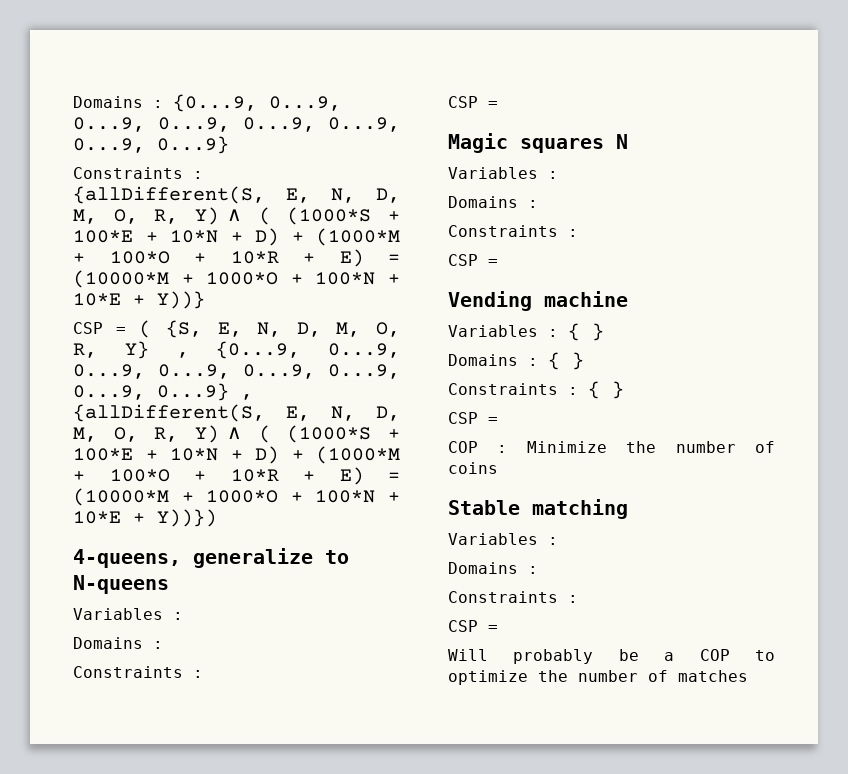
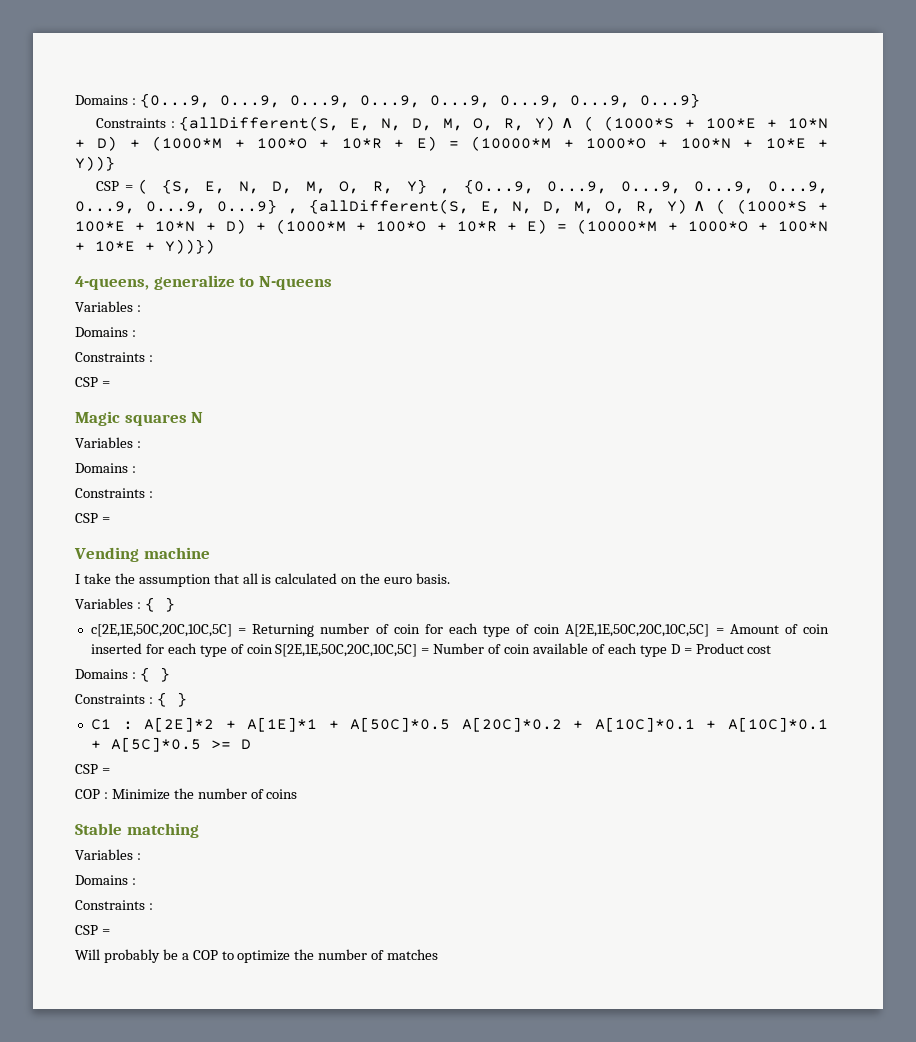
[448,323,604,341] Variables : { } -> [75,573,451,587] [75,597,175,612] [90,623,829,637] [90,643,772,657] I take the assumption that all is calculated on the euro basis. // Variables : { } // c[2E,1E,50C,20C,10C,5C] = Returning number of coin for each type of coin A[2E,1E,50C,20C,10C,5C] = Amount of coin inserted for each type of coin S[2E,1E,50C,20C,10C,5C] = Number of coin available of each type D = Product cost
(624, 390) none -> [90,717,828,732] [90,737,251,752] // C1 : A[2E]*2 + A[1E]*1 + A[50C]*0.5 A[20C]*0.2 + A[10C]*0.1 + A[10C]*0.1 + A[5C]*0.5 >= D

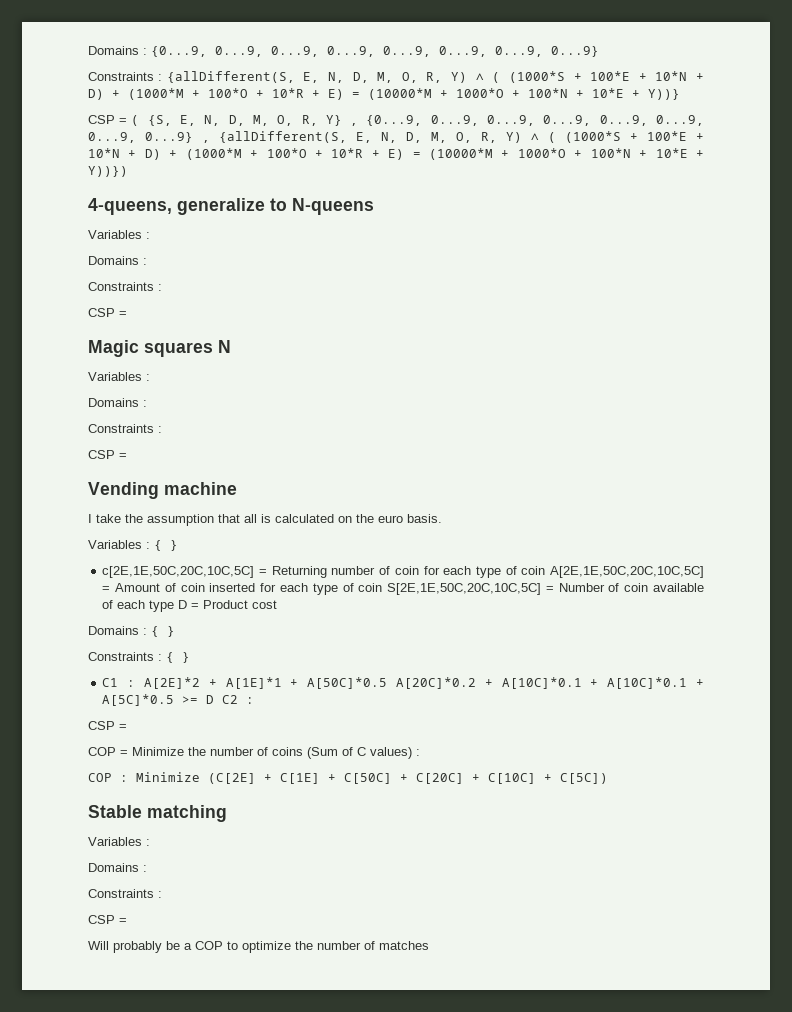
(251, 744) none -> [222,695,255,704] C2 :
[103,792,108,799] : -> [120,750,128,756] =
(298, 794) none -> [307,747,420,759] [88,772,608,784] (Sum of C values) : // COP : Minimize (C[2E] + C[1E] + C[50C] + C[20C] + C[10C] + C[5C])

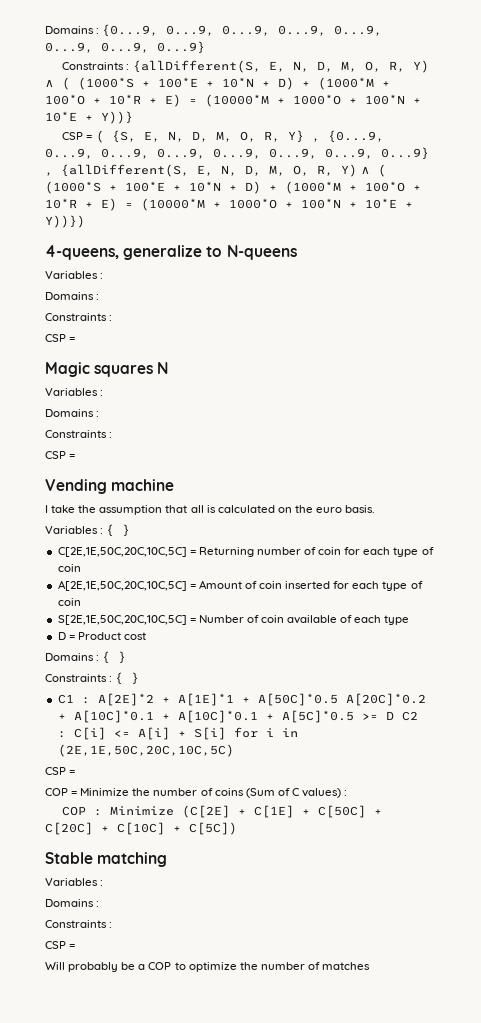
[102,566,255,578] c[2E,1E,50C,20C,10C,5C] -> [57,547,187,557] C[2E,1E,50C,20C,10C,5C]
(546, 570) none -> (81, 568) //
(383, 587) none -> (81, 602) //
(175, 606) none -> (410, 620) //
(255, 700) none -> [73,727,298,740] [57,744,234,757] C[i] <= A[i] + S[i] for i in (2E,1E,50C,20C,10C,5C)

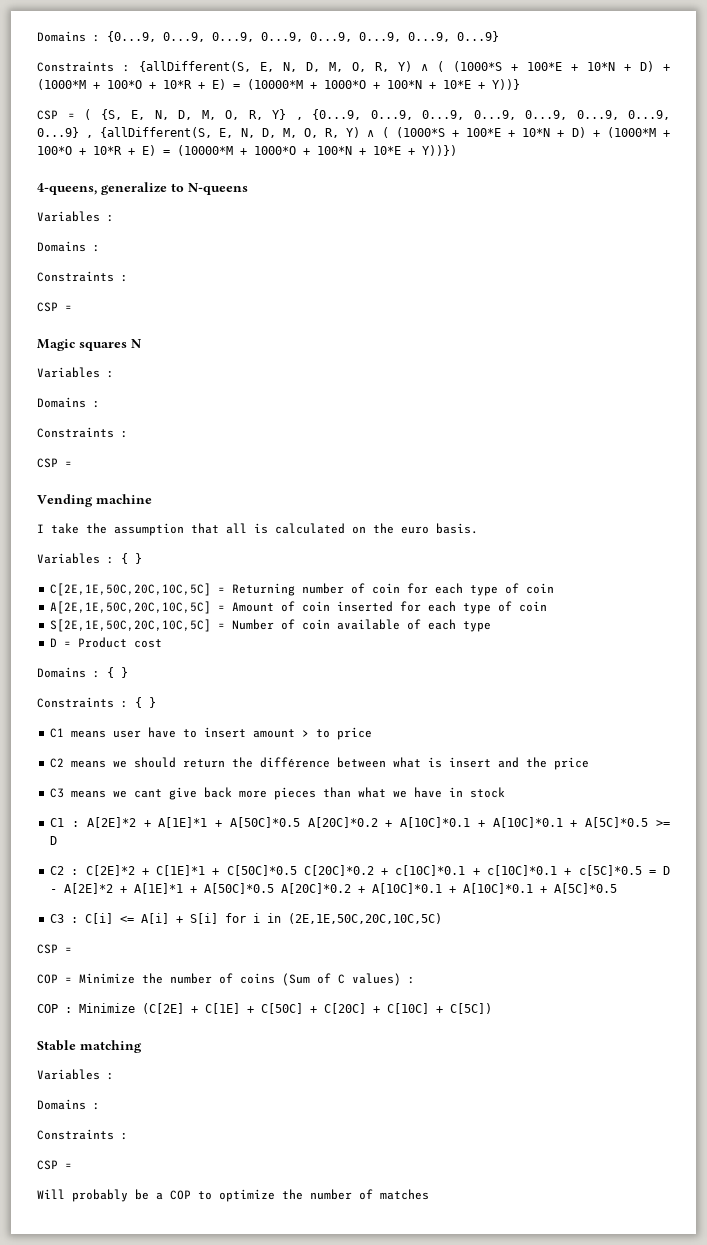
(140, 678) none -> [50,727,373,740] [50,757,590,770] [50,787,506,800] // C1 means user have to insert amount > to price // C2 means we should return the différence between what is insert and the price // C3 means we cant give back more pieces than what we have in stock
(394, 715) none -> (58, 840) //
(66, 734) none -> [85,865,670,876] [50,883,618,894] [50,914,79,923] C[2E]*2 + C[1E]*1 + C[50C]*0.5 C[20C]*0.2 + c[10C]*0.1 + c[10C]*0.1 + c[5C]*0.5 = D - A[2E]*2 + A[1E]*1 + A[50C]*0.5 A[20C]*0.2 + A[10C]*0.1 + A[10C]*0.1 + A[5C]*0.5 // C3 :

